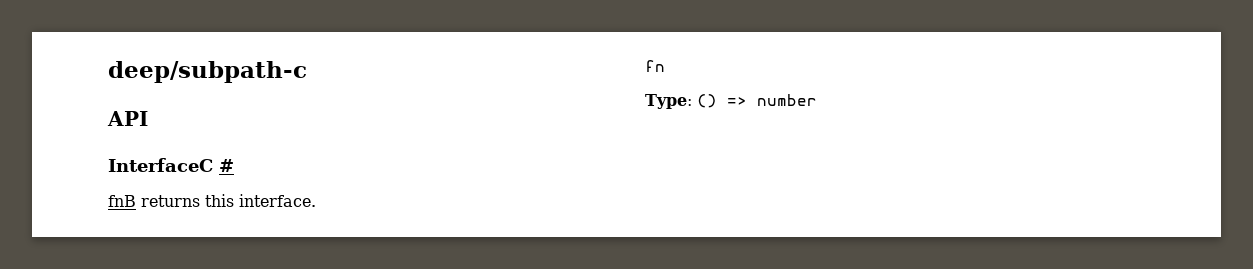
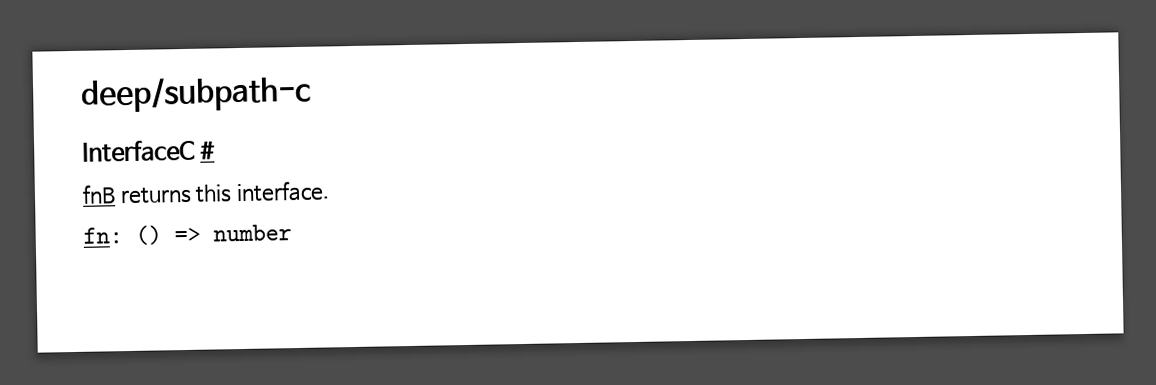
[107,111,148,126] // API -> (311, 94) none
[645,60,665,72] [645,94,692,109] fn // Type: -> [83,227,123,244] fn:

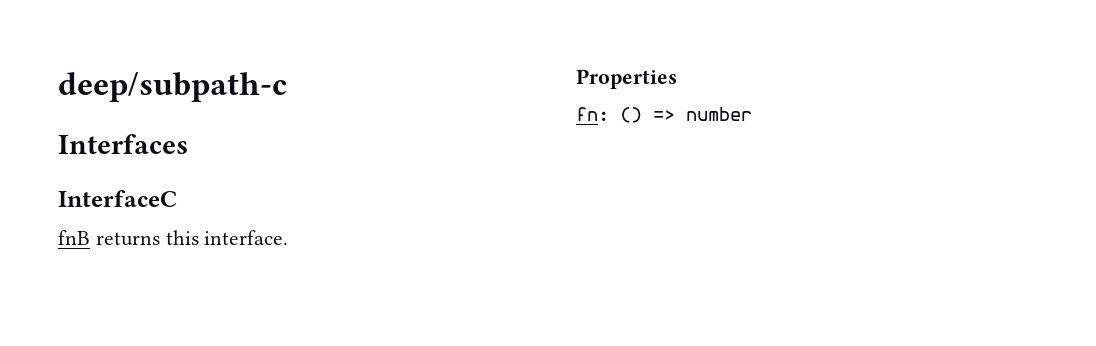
(311, 94) none -> [58,134,188,154] // Interfaces
[200,141,216,160] # -> (178, 198) none
(330, 191) none -> [576,69,677,89] // Properties

